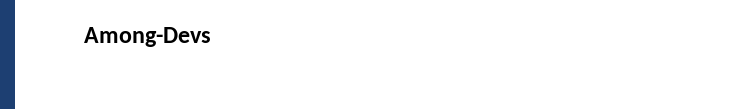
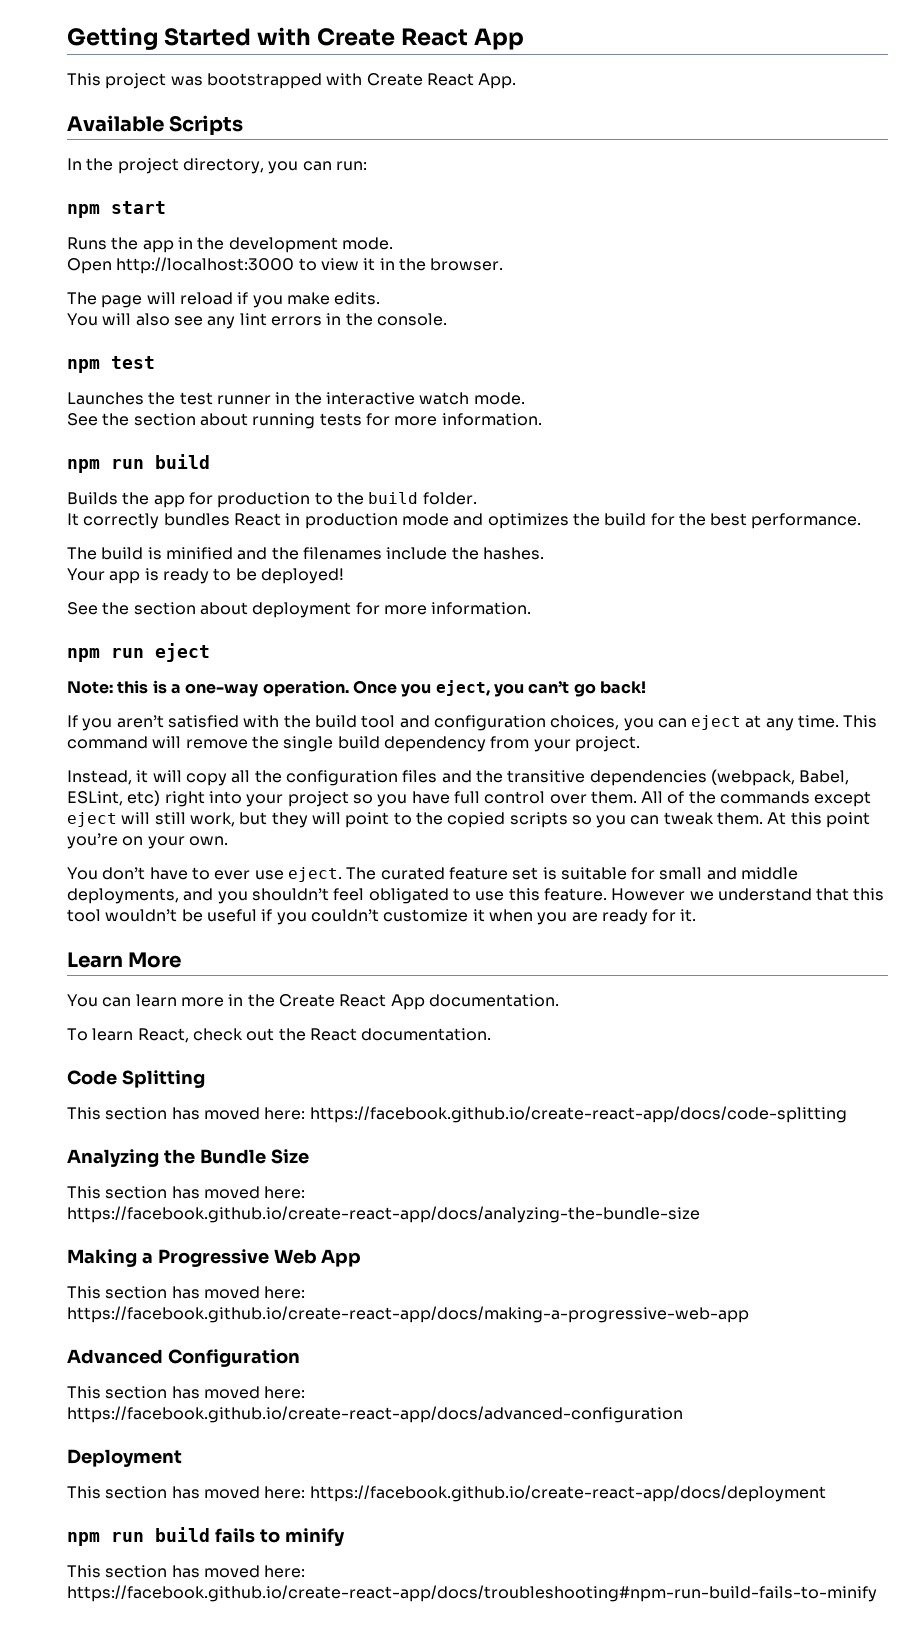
[84,27,211,47] Among-Devs -> [67,27,525,50] [67,73,517,89] [67,115,244,136] [67,158,367,174] [67,201,166,218] [67,237,393,253] [67,257,504,274] [67,292,381,308] [67,313,447,329] [67,356,155,373] [67,392,525,405] [67,413,542,429] [67,454,210,473] [67,492,477,508] [67,513,862,529] [67,547,544,560] [67,568,344,584] [67,602,532,618] [67,643,210,662] [67,680,646,697] [67,715,878,731] [67,736,640,752] [67,769,850,786] [67,790,872,807] [67,812,871,828] [67,833,228,849] [67,867,799,882] [67,888,885,904] [67,909,697,925] [67,952,182,968] [67,994,559,1010] [67,1028,492,1043] [67,1070,205,1088] [67,1106,847,1123] [67,1149,309,1167] [67,1186,306,1199] [67,1206,700,1223] [67,1249,362,1267] [67,1286,306,1299] [67,1306,749,1323] [67,1349,300,1367] [67,1386,306,1399] [67,1406,683,1423] [67,1449,182,1467] [67,1485,826,1502] [67,1527,345,1546] [67,1565,306,1578] [67,1585,877,1602] Getting Started with Create React App // This project was bootstrapped with Create React App. // Available Scripts // In the project directory, you can run: // npm start // Runs the app in the development mode. // Open http://localhost:3000 to view it in the browser. // The page will reload if you make edits. // You will also see any lint errors in the console. // npm test // Launches the test runner in the interactive watch mode. // See the section about running tests for more information. // npm run build // Builds the app for production to the build folder. // It correctly bundles React in production mode and optimizes the build for the best performance. // The build is minified and the filenames include the hashes. // Your app is ready to be deployed! // See the section about deployment for more information. // npm run eject // Note: this is a one-way operation. Once you eject, you can’t go back! // If you aren’t satisfied with the build tool and configuration choices, you can eject at any time. This command will remove the single build dependency from your project. // Instead, it will copy all the configuration files and the transitive dependencies (webpack, Babel, ESLint, etc) right into your project so you have full control over them. All of the commands except eject will still work, but they will point to the copied scripts so you can tweak them. At this point you’re on your own. // You don’t have to ever use eject. The curated feature set is suitable for small and middle deployments, and you shouldn’t feel obligated to use this feature. However we understand that this tool wouldn’t be useful if you couldn’t customize it when you are ready for it. // Learn More // You can learn more in the Create React App documentation. // To learn React, check out the React documentation. // Code Splitting // This section has moved here: https://facebook.github.io/create-react-app/docs/code-splitting // Analyzing the Bundle Size // This section has moved here: https://facebook.github.io/create-react-app/docs/analyzing-the-bundle-size // Making a Progressive Web App // This section has moved here: https://facebook.github.io/create-react-app/docs/making-a-progressive-web-app // Advanced Configuration // This section has moved here: https://facebook.github.io/create-react-app/docs/advanced-configuration // Deployment // This section has moved here: https://facebook.github.io/create-react-app/docs/deployment // npm run build fails to minify // This section has moved here: https://facebook.github.io/create-react-app/docs/troubleshooting#npm-run-build-fails-to-minify

